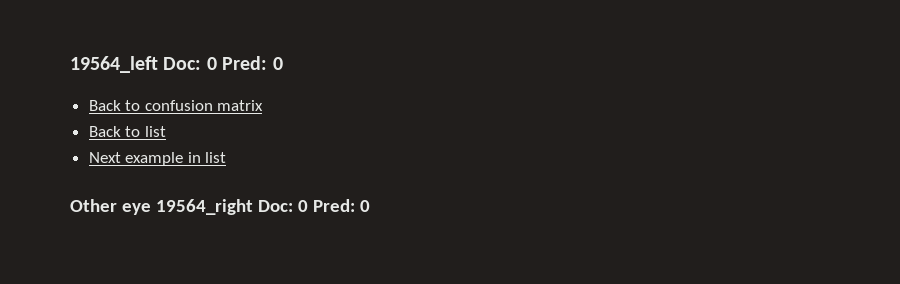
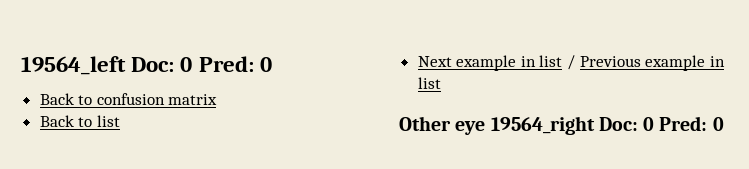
(227, 157) none -> [567,55,725,71] [417,77,441,89] / Previous example in list

